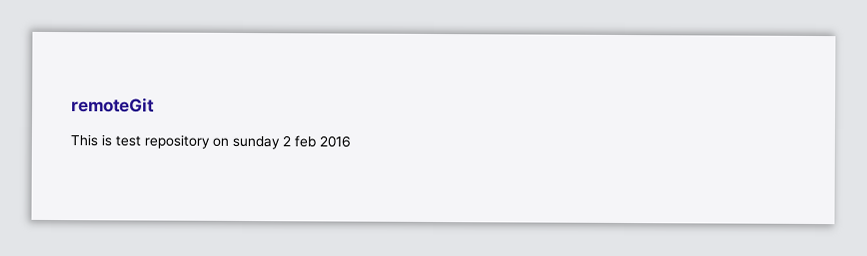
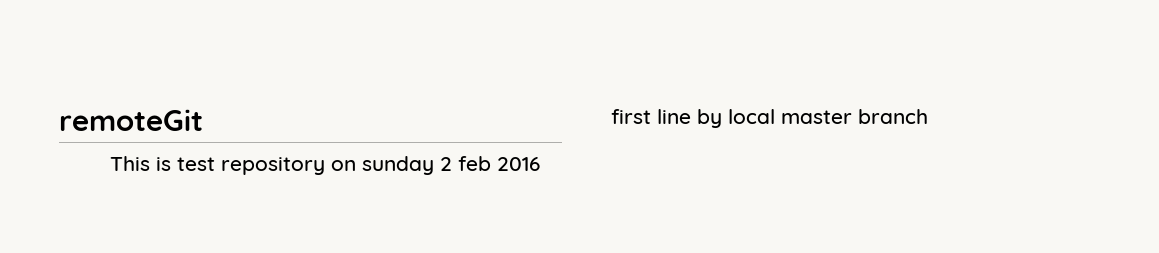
(351, 141) none -> [611,109,928,128] first line by local master branch

